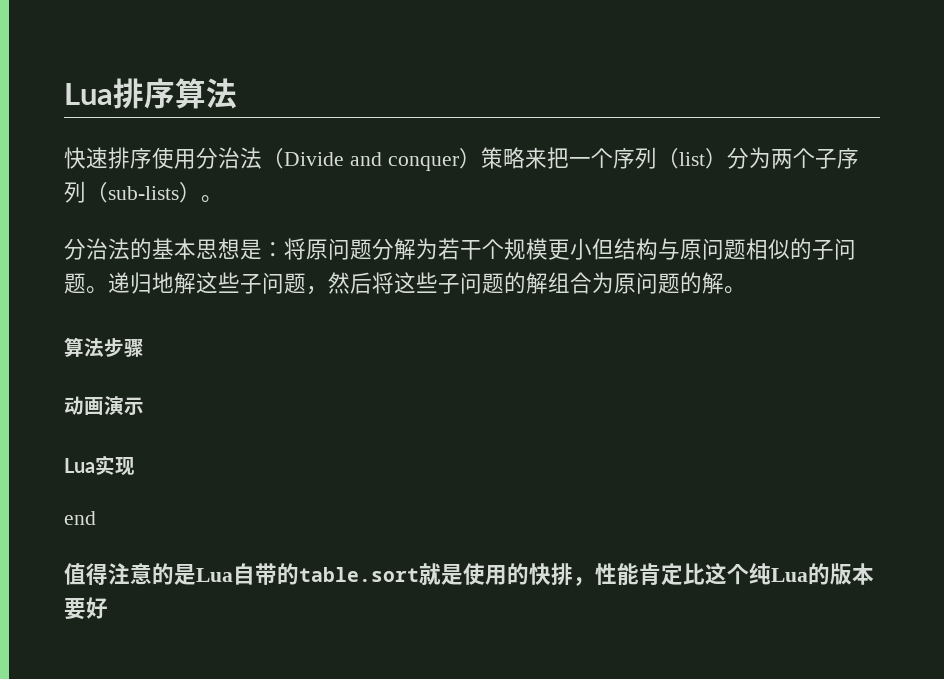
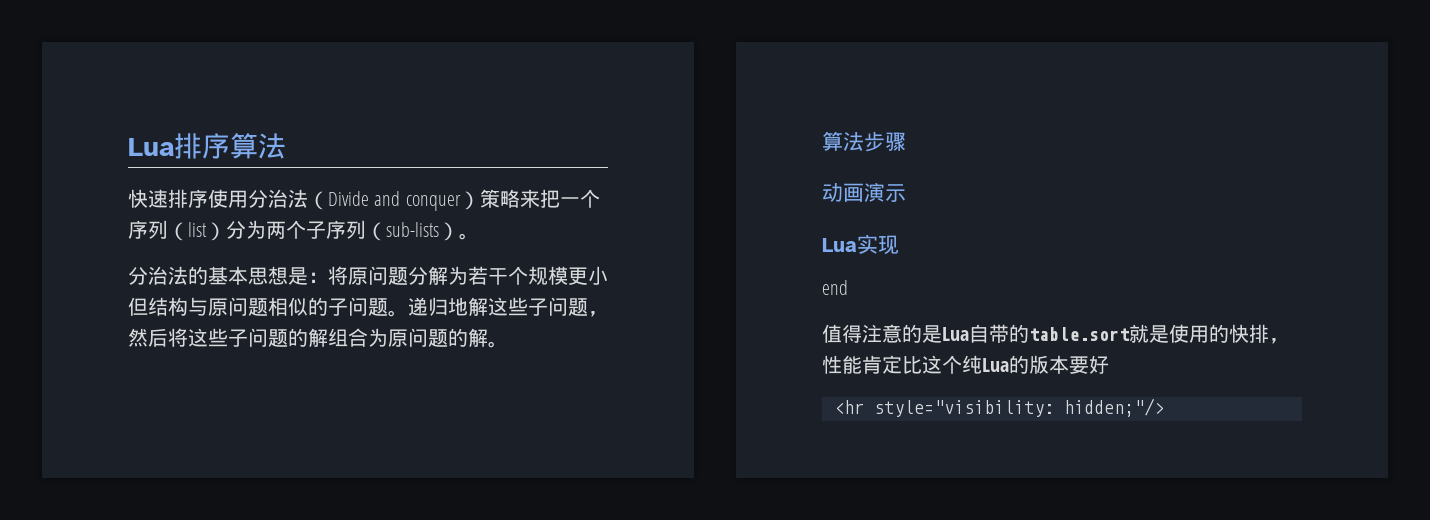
(108, 608) none -> [833,398,1164,417] // <hr style="visibility: hidden;"/>

